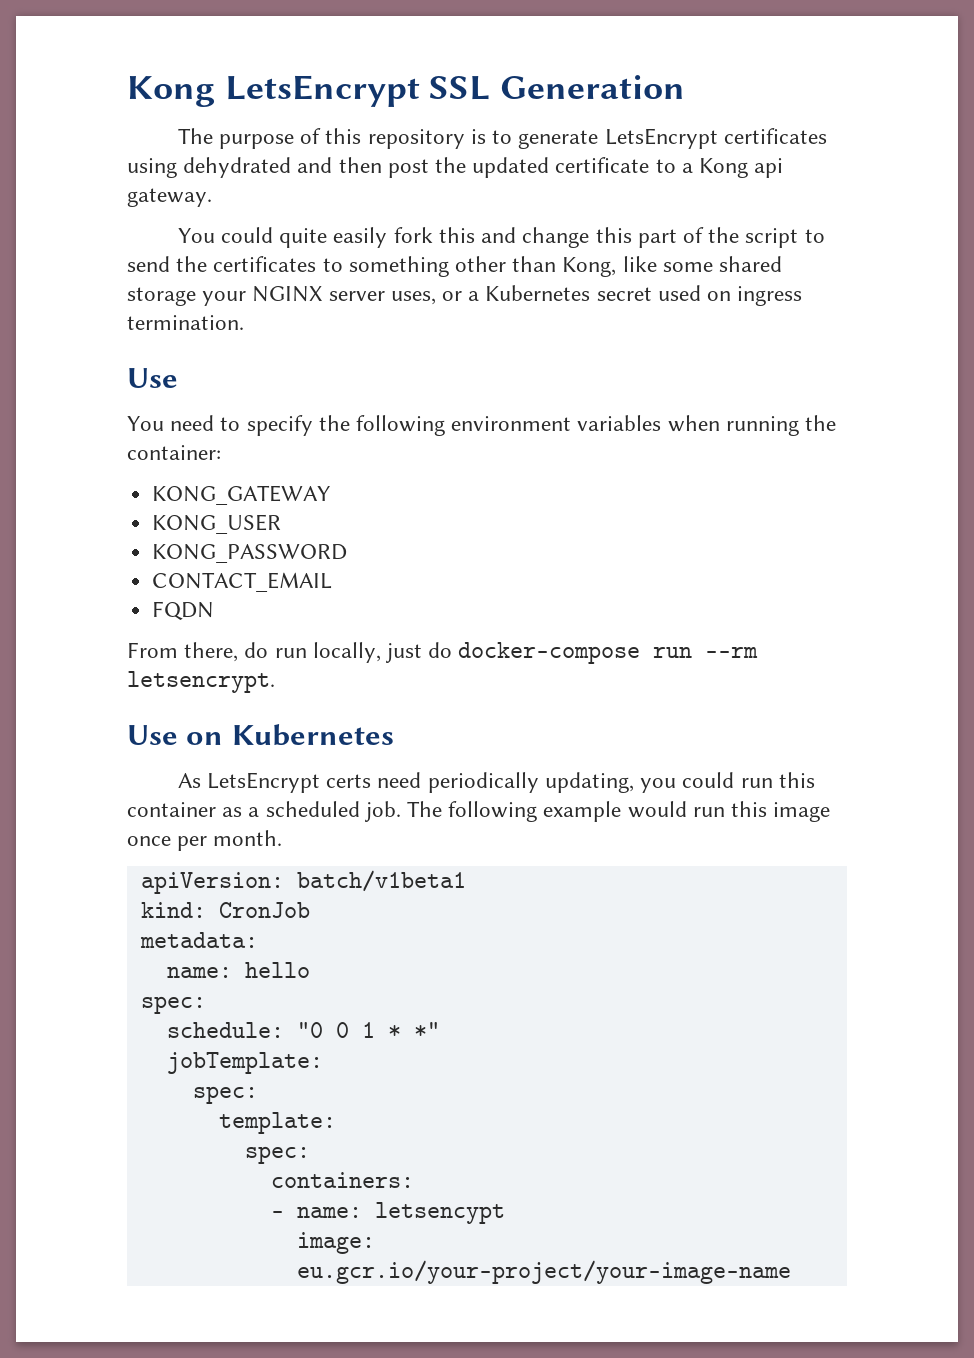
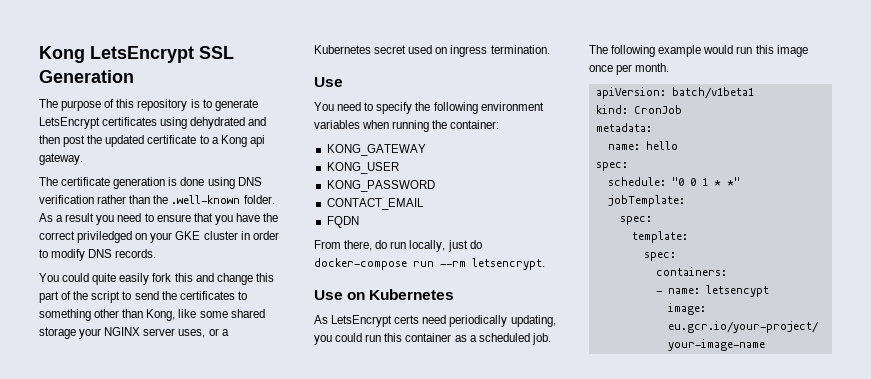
(212, 197) none -> [39,177,262,189] [39,195,275,204] [39,213,279,225] [39,231,279,243] [39,249,157,261] // The certificate generation is done using DNS verification rather than the .well-known folder. As a result you need to ensure that you have the correct priviledged on your GKE cluster in order to modify DNS records.

